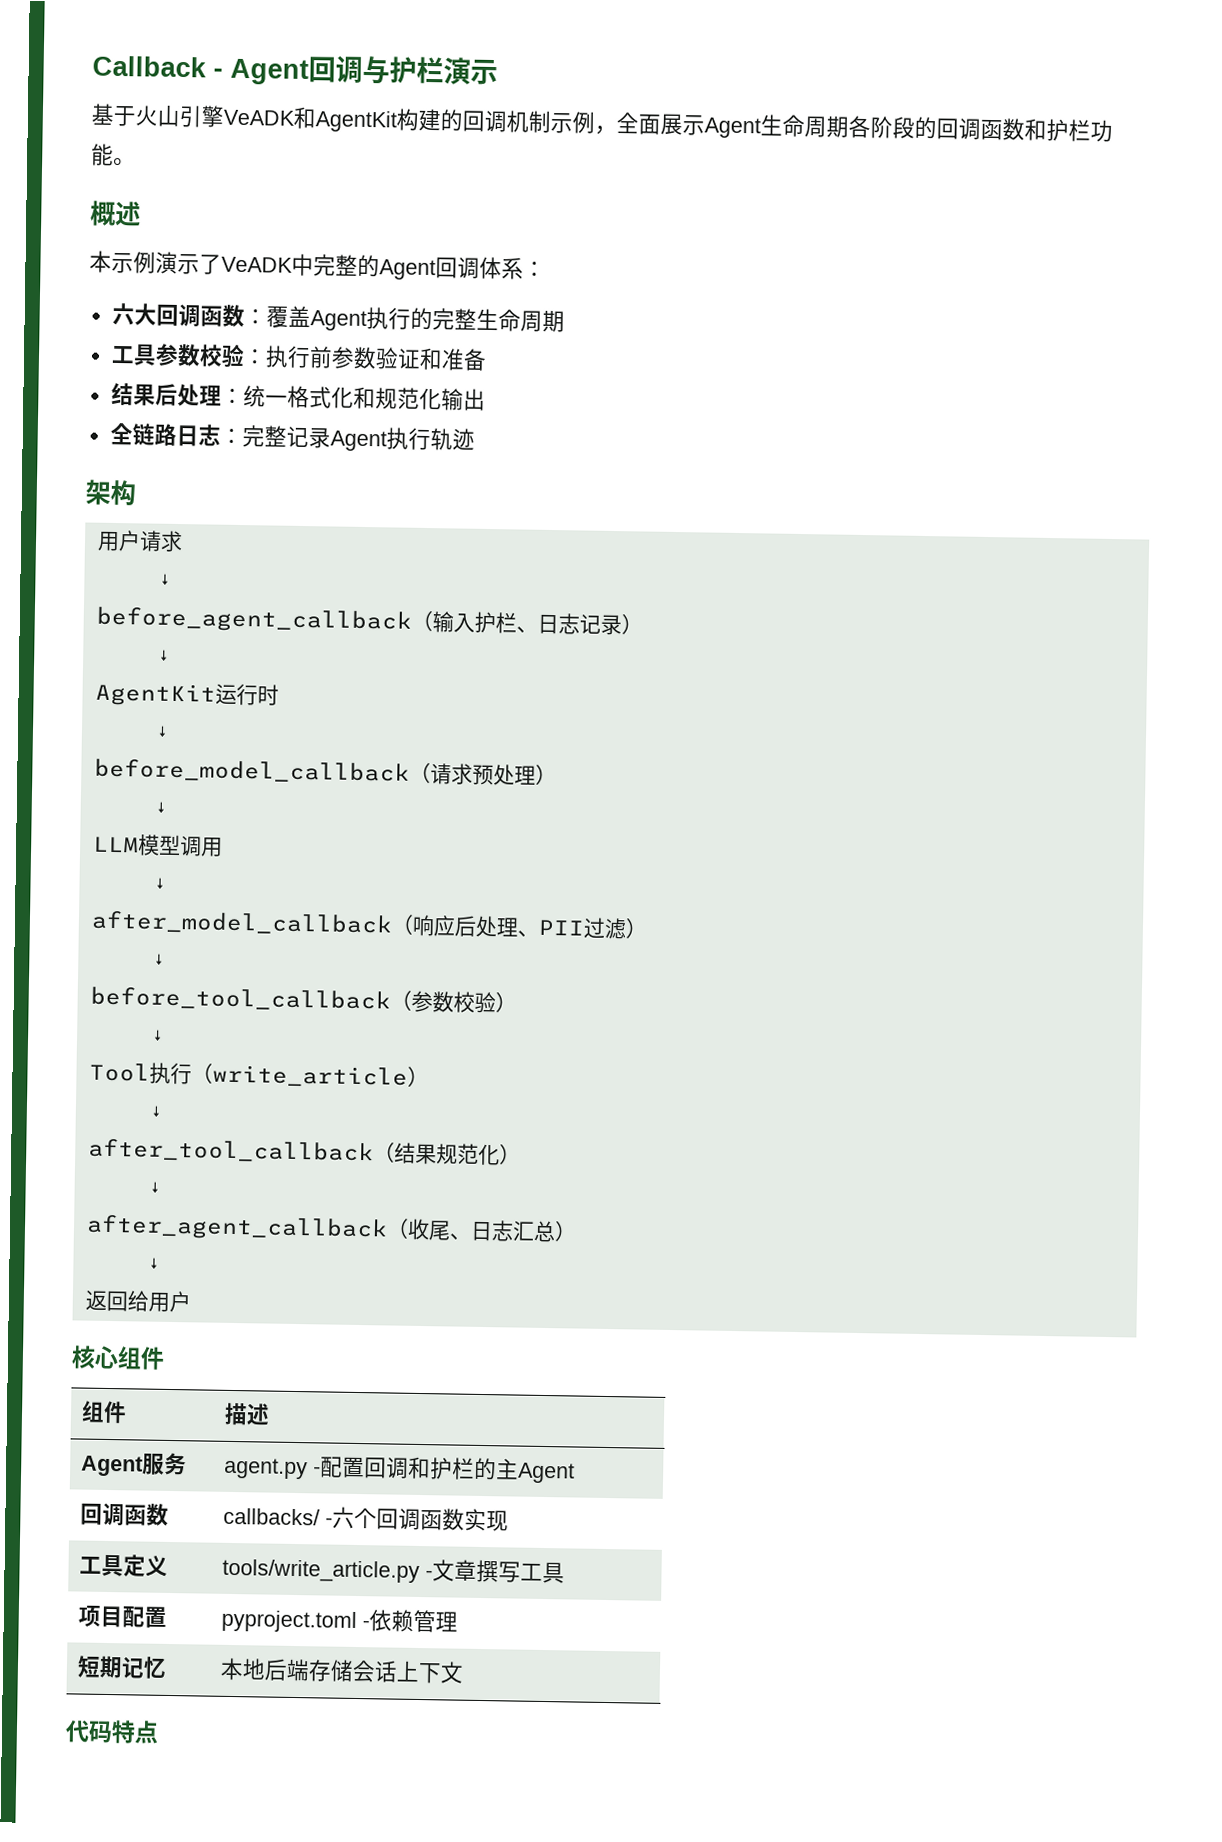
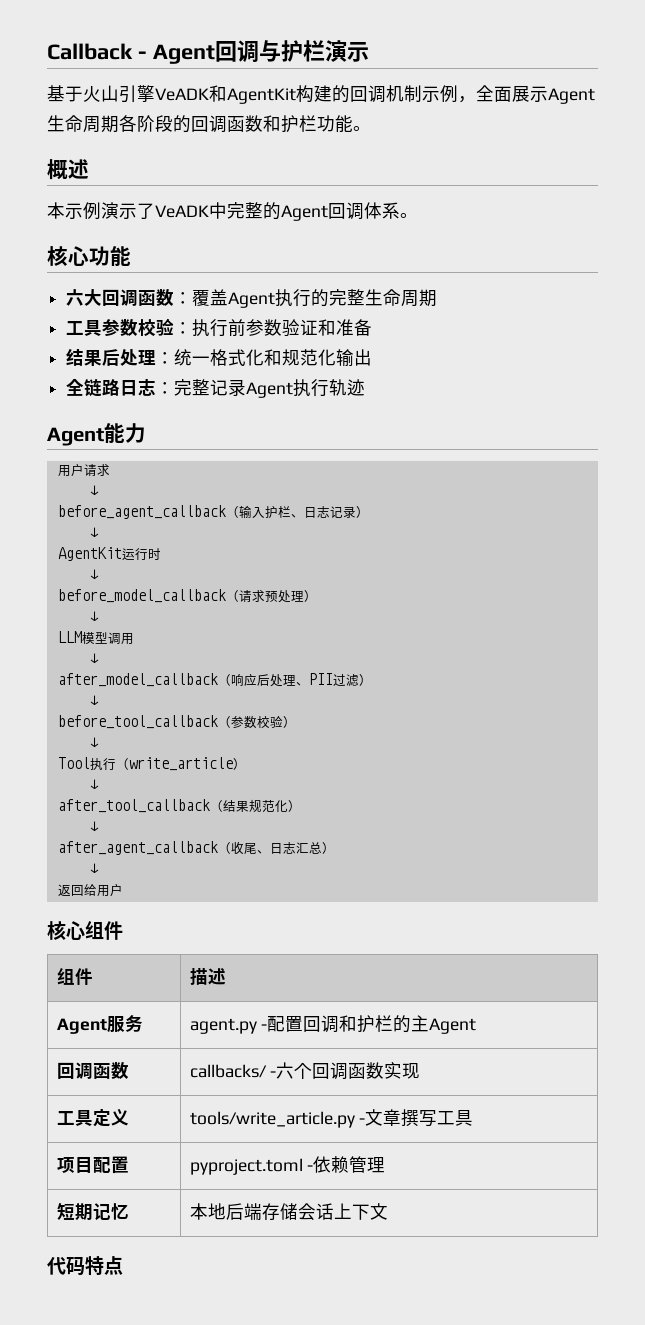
[523,261,546,277] ： -> [400,213,418,218] [47,246,131,266] 。 // 核心功能
[85,479,137,506] 架构 -> [47,423,146,446] Agent能力

